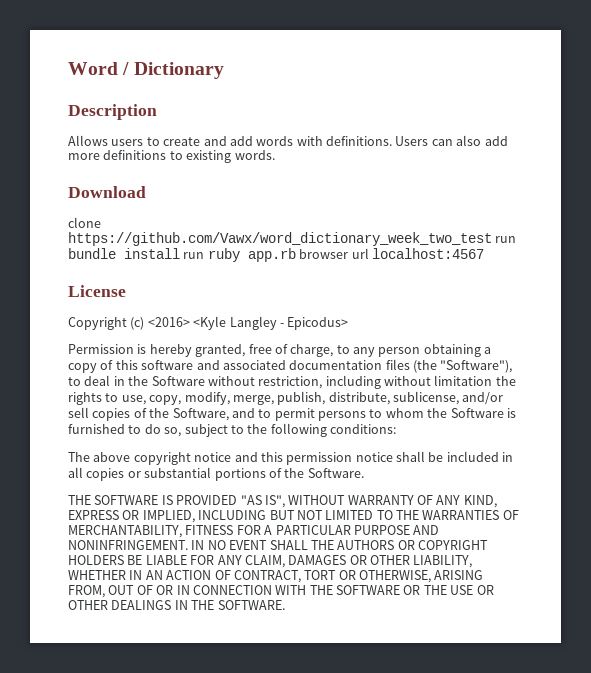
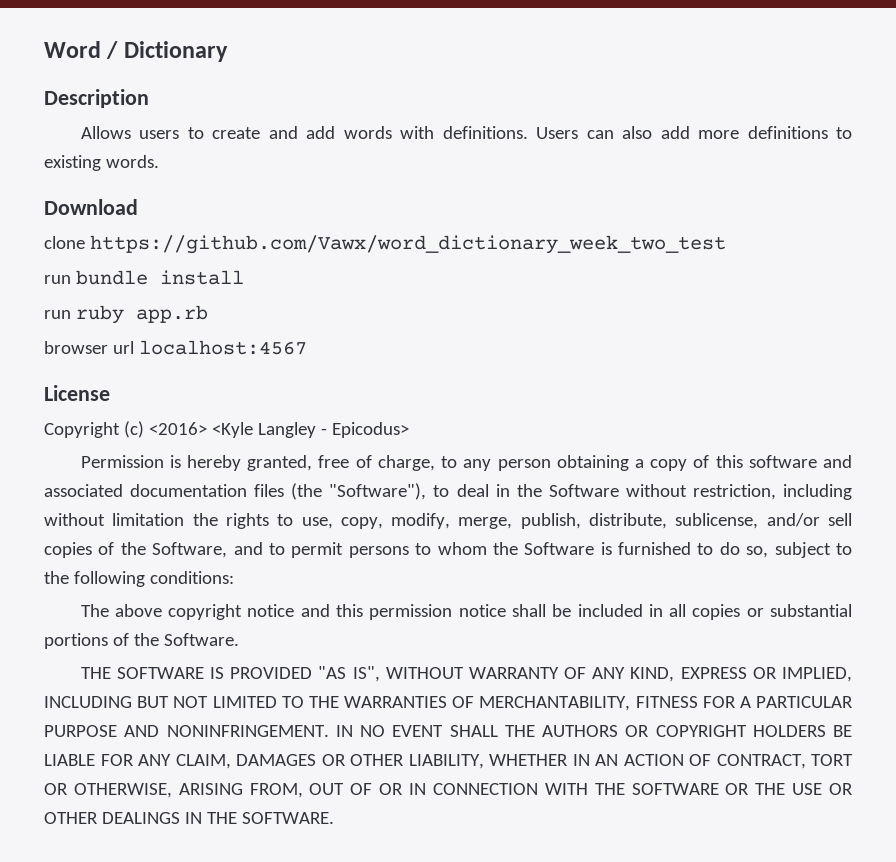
(492, 239) none -> (726, 244) //
(180, 253) none -> (244, 277) //
(296, 255) none -> (208, 314) //

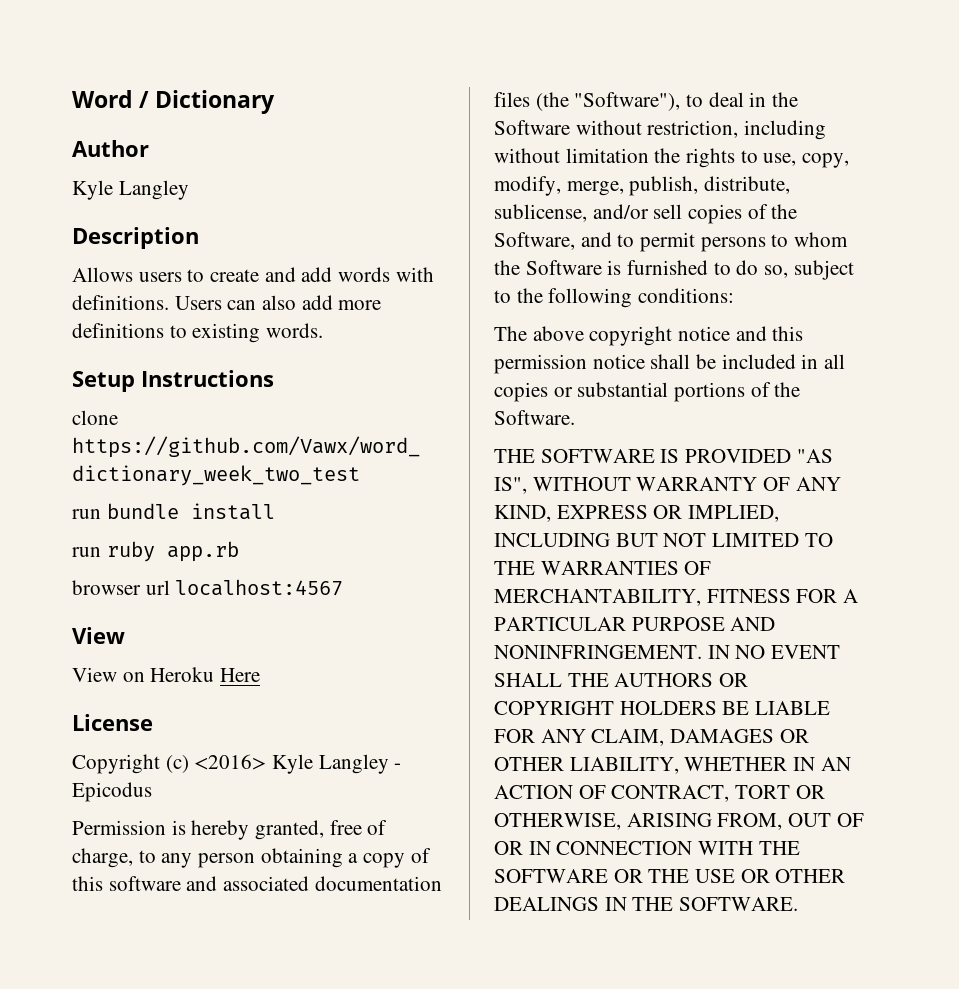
(228, 51) none -> [72,140,149,157] [72,180,189,200] // Author // Kyle Langley
[44,199,138,215] Download -> [72,370,274,392] Setup Instructions
(307, 347) none -> [72,627,125,644] [72,667,261,682] // View // View on Heroku Here
[211,422,253,438] <Kyle -> [272,754,314,774] Kyle
[331,422,409,438] Epicodus> -> [72,782,152,802] Epicodus

